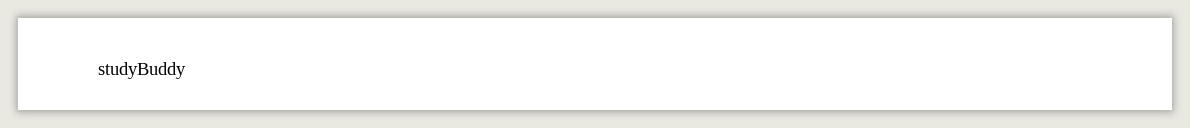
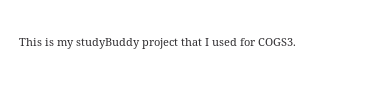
[98,62,186,79] studyBuddy -> [19,38,296,49] This is my studyBuddy project that I used for COGS3.

